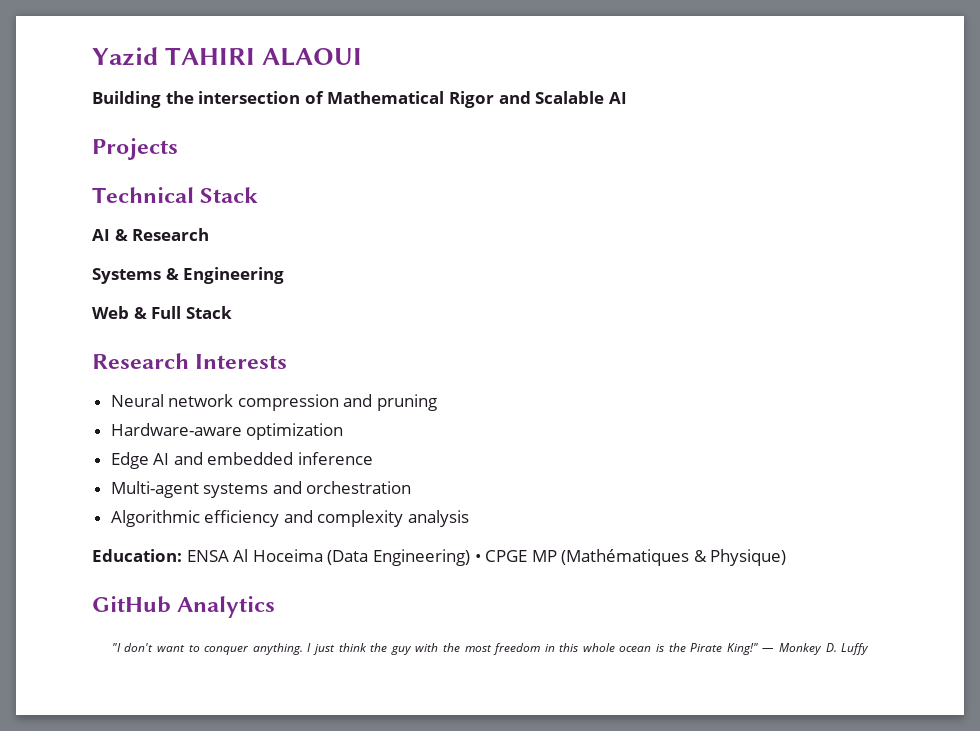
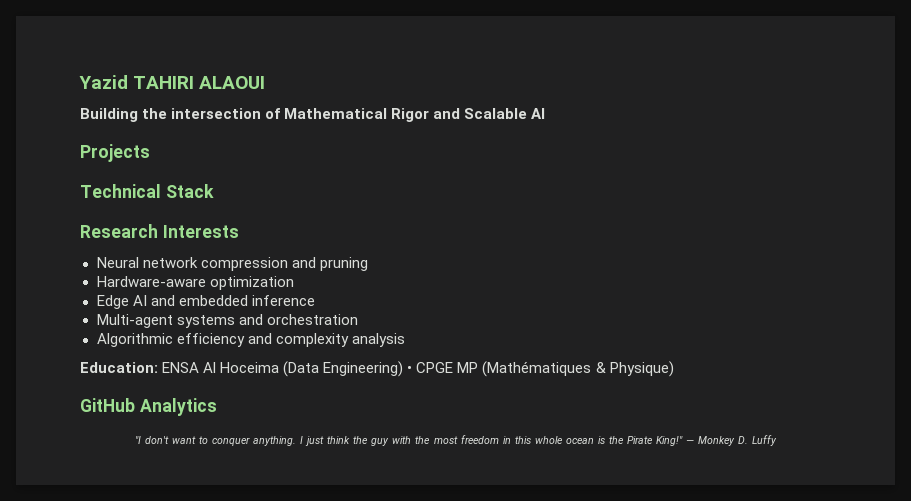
[92,228,210,241] [92,267,285,284] [92,306,232,319] // AI & Research // Systems & Engineering // Web & Full Stack -> (214, 191) none

